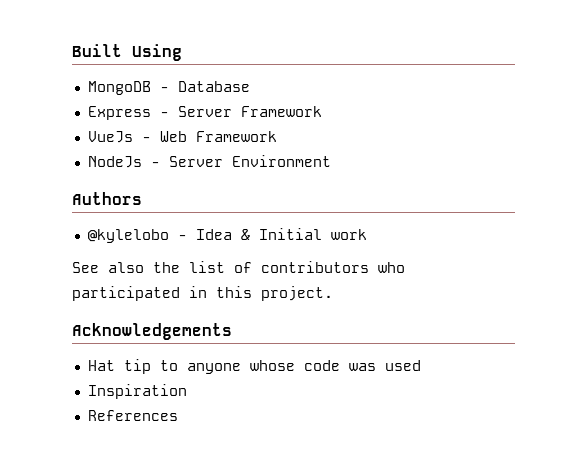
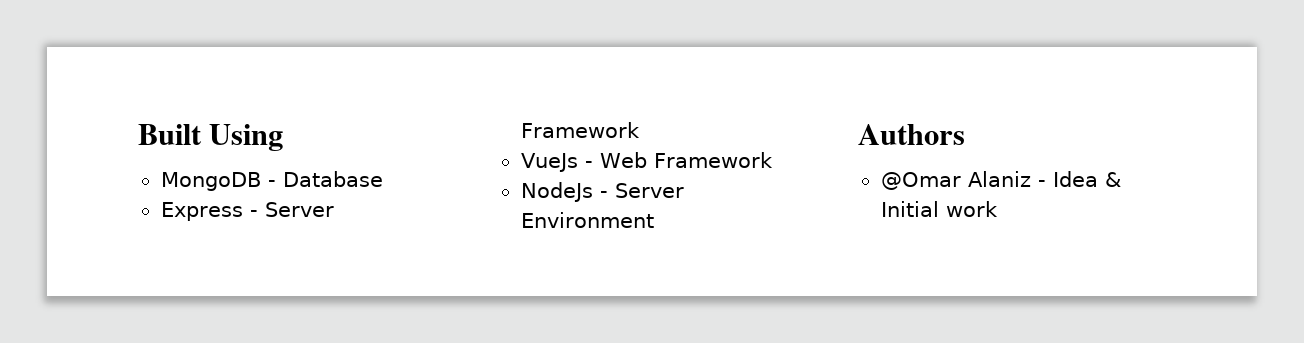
[87,229,169,243] @kylelobo -> [880,171,1031,190] @Omar Alaniz
[72,261,405,273] [72,286,333,301] [72,323,232,340] [87,359,421,374] [87,384,187,399] [87,410,178,421] // See also the list of contributors who participated in this project. // Acknowledgements // Hat tip to anyone whose code was used // Inspiration // References -> (998, 209) none

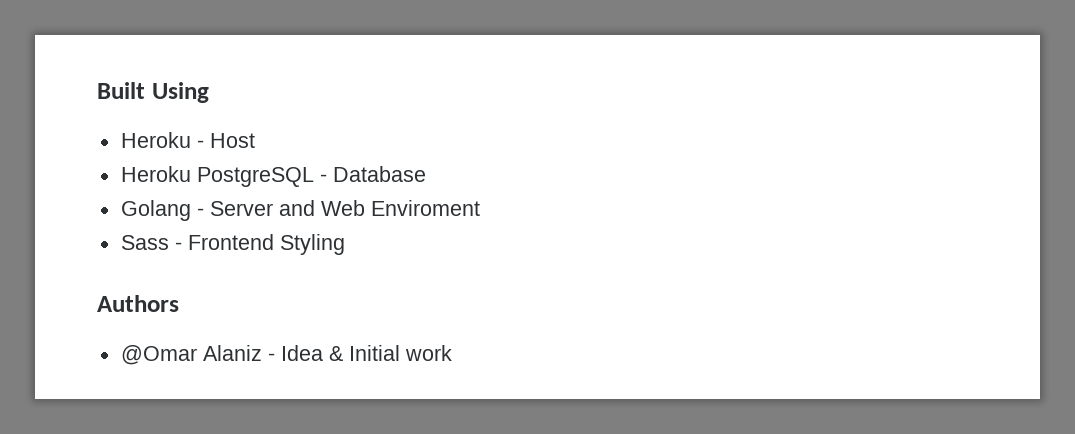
[160,172,261,191] MongoDB -> [120,132,255,148] [120,166,314,187] Heroku - Host // Heroku PostgreSQL
[160,202,334,221] [520,122,640,138] [520,152,773,172] [520,182,684,202] [520,212,654,228] Express - Server Framework // VueJs - Web Framework // NodeJs - Server Environment -> [120,200,480,221] [120,234,345,255] Golang - Server and Web Enviroment // Sass - Frontend Styling

